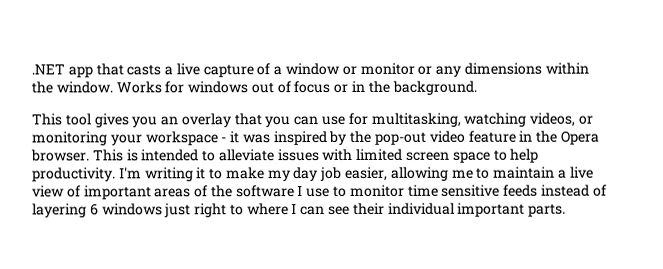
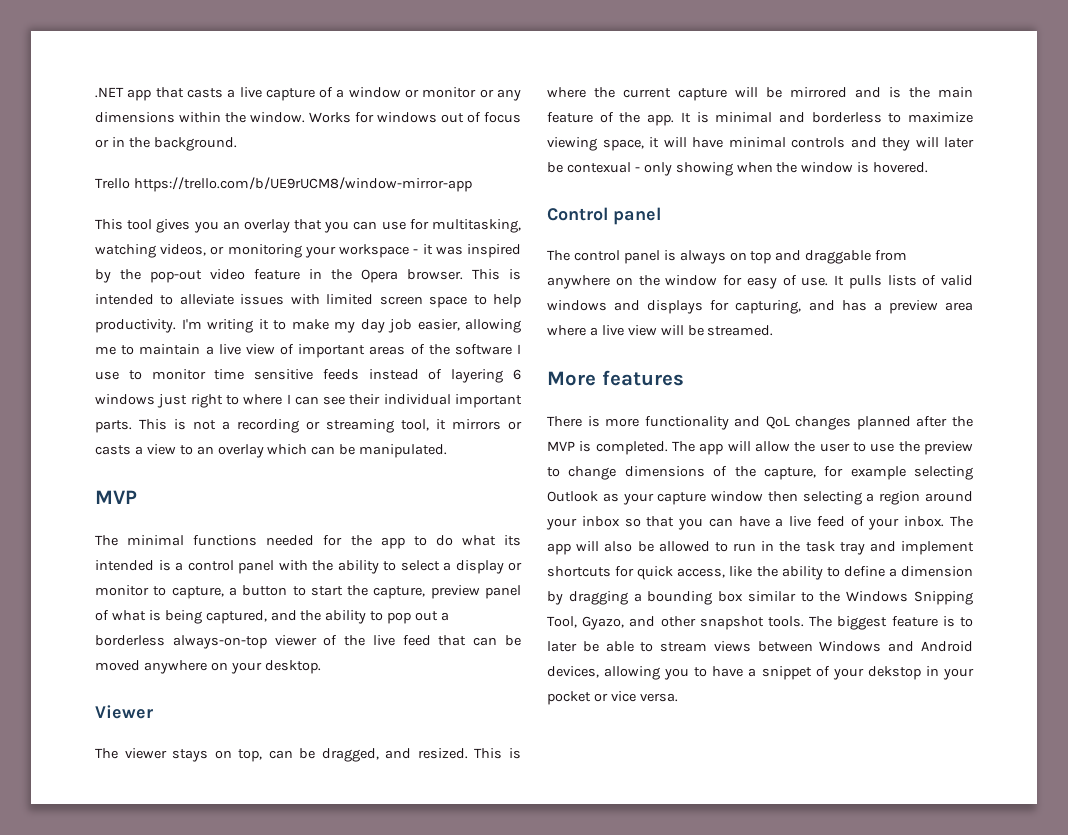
(477, 87) none -> [95,177,472,192] // Trello https://trello.com/b/UE9rUCM8/window-mirror-app
(567, 210) none -> [139,419,522,433] [95,444,448,458] [95,490,137,504] [95,535,522,549] [95,560,522,574] [95,585,522,599] [95,610,450,624] [95,635,521,649] [95,660,321,674] [95,705,153,719] [95,748,521,762] [547,87,973,101] [547,112,973,126] [547,137,974,151] [547,162,929,176] [547,207,661,225] [547,250,908,264] [547,275,973,289] [547,300,973,314] [547,325,774,336] [547,370,684,386] [547,416,973,430] [547,441,973,455] [547,466,973,480] [547,491,973,505] [546,516,973,530] [547,541,974,555] [547,566,974,580] [547,591,973,605] [547,616,973,630] [547,641,973,652] [547,666,974,680] [547,691,678,705] This is not a recording or streaming tool, it mirrors or casts a view to an overlay which can be manipulated. // MVP // The minimal functions needed for the app to do what its intended is a control panel with the ability to select a display or monitor to capture, a button to start the capture, preview panel of what is being captured, and the ability to pop out a borderless always-on-top viewer of the live feed that can be moved anywhere on your desktop. // Viewer // The viewer stays on top, can be dragged, and resized. This is where the current capture will be mirrored and is the main feature of the app. It is minimal and borderless to maximize viewing space, it will have minimal controls and they will later be contexual - only showing when the window is hovered. // Control panel // The control panel is always on top and draggable from anywhere on the window for easy of use. It pulls lists of valid windows and displays for capturing, and has a preview area where a live view will be streamed. // More features // There is more functionality and QoL changes planned after the MVP is completed. The app will allow the user to use the preview to change dimensions of the capture, for example selecting Outlook as your capture window then selecting a region around your inbox so that you can have a live feed of your inbox. The app will also be allowed to run in the task tray and implement shortcuts for quick access, like the ability to define a dimension by dragging a bounding box similar to the Windows Snipping Tool, Gyazo, and other snapshot tools. The biggest feature is to later be able to stream views between Windows and Android devices, allowing you to have a snippet of your dekstop in your pocket or vice versa.

